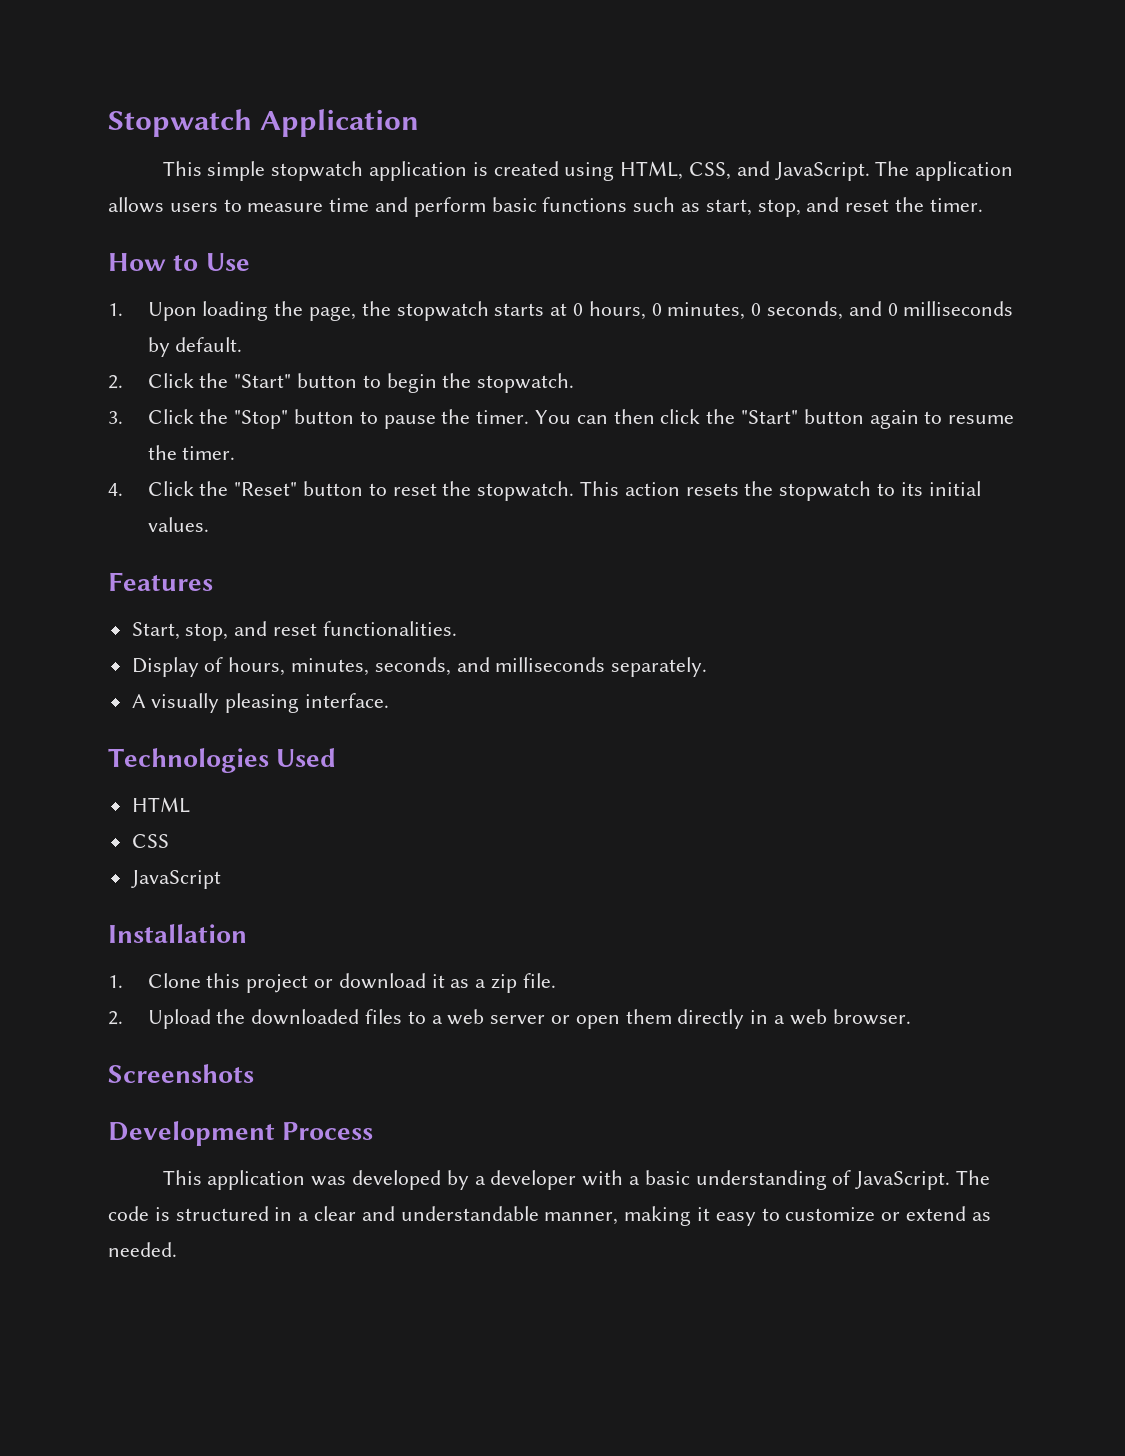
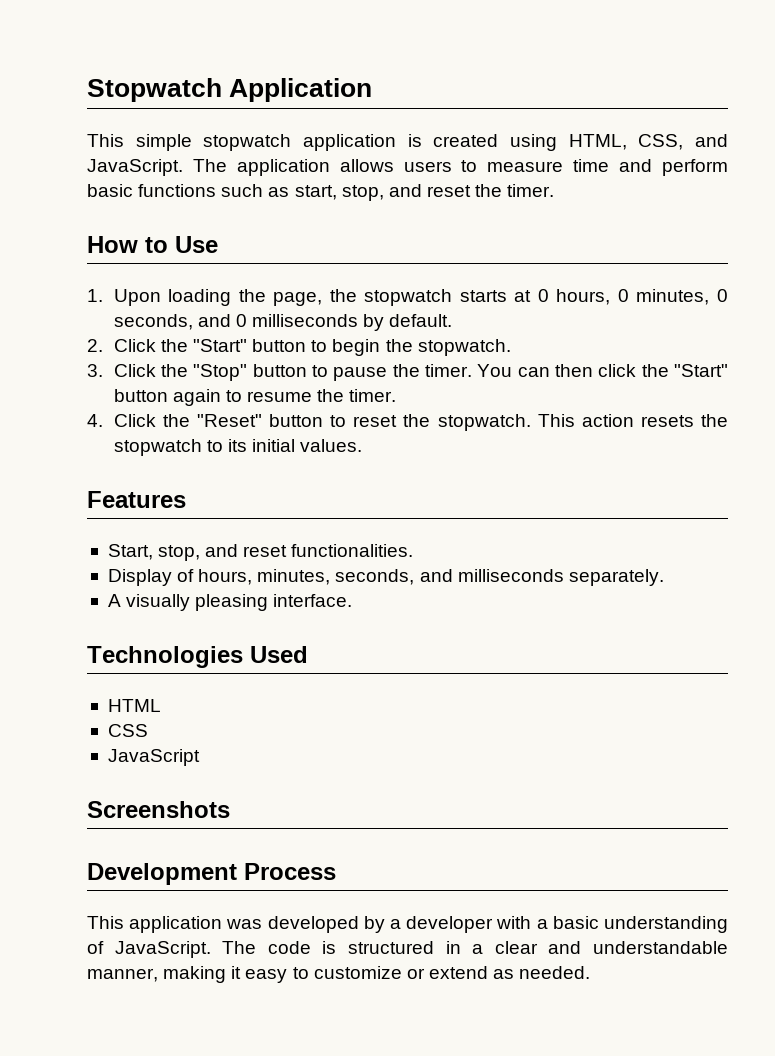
[108,924,247,943] [108,973,556,993] [108,1009,911,1029] // Installation // 1. Clone this project or download it as a zip file. // 2. Upload the downloaded files to a web server or open them directly in a web browser. -> (200, 757) none

